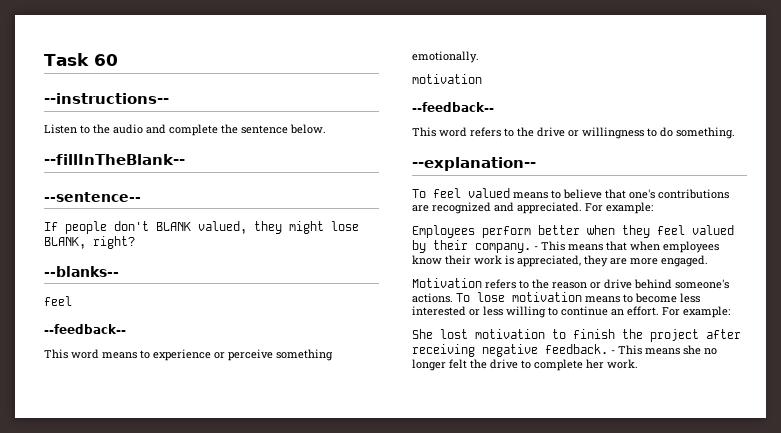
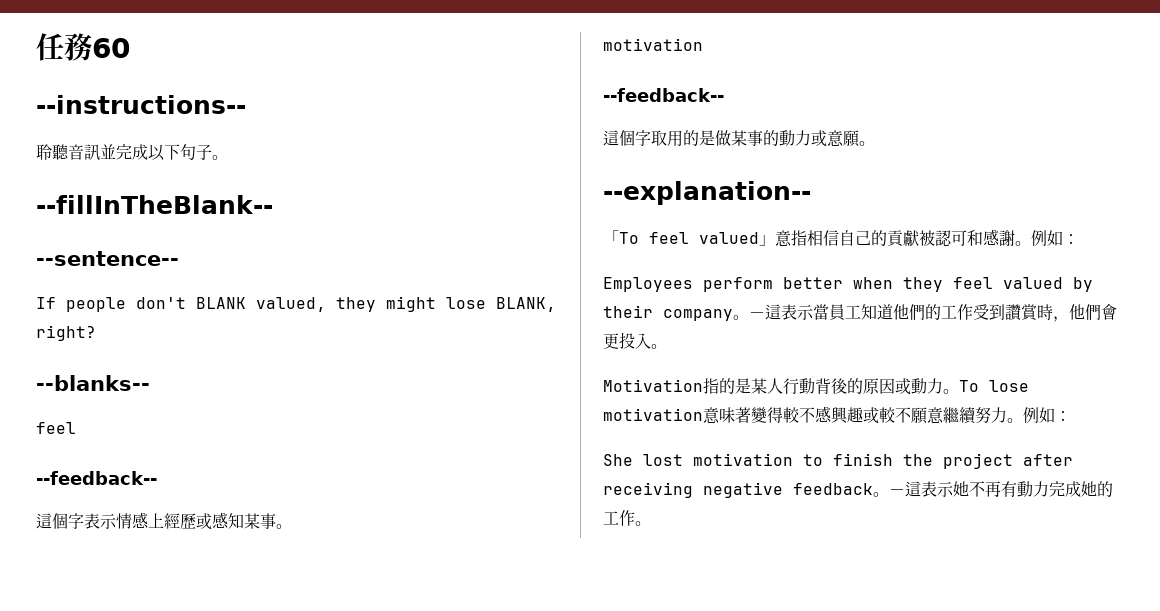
[44,53,89,66] Task -> [36,33,92,61] 任務
[44,124,326,136] Listen to the audio and complete the sentence below. -> [36,144,228,161] 聆聽音訊並完成以下句子。
[44,349,333,361] [412,51,479,63] [412,74,482,84] [412,102,494,112] [412,127,735,139] This word means to experience or perceive something emotionally. // motivation // --feedback-- // This word refers to the drive or willingness to do something. -> [36,512,292,530] [603,38,703,51] [603,88,724,102] [603,130,875,147] 這個字表示情感上經歷或感知某事。 // motivation // --feedback-- // 這個字取用的是做某事的動力或意願。
(536, 164) none -> [603,230,619,244] 「
[513,189,729,199] [412,202,653,214] means to believe that one's contributions are recognized and appreciated. For example: -> [759,229,1079,247] 」意指相信自己的貢獻被認可和感謝。例如：
[475,241,719,253] [412,255,708,267] [412,278,729,289] [412,292,700,303] [412,306,730,318] company. - This means that when employees know their work is appreciated, they are more engaged. // Motivation refers to the reason or drive behind someone's actions. To lose motivation means to become less interested or less willing to continue an effort. For example: -> [663,304,1117,322] [603,332,667,349] [603,378,1029,395] [603,406,1071,424] company。－這表示當員工知道他們的工作受到讚賞時，他們會更投入。 // Motivation指的是某人行動背後的原因或動力。To lose motivation意味著變得較不感興趣或較不願意繼續努力。例如：
[545,344,717,355] [412,359,638,371] feedback. - This means she no longer felt the drive to complete her work. -> [793,481,1113,497] [603,510,651,526] feedback。－這表示她不再有動力完成她的工作。

